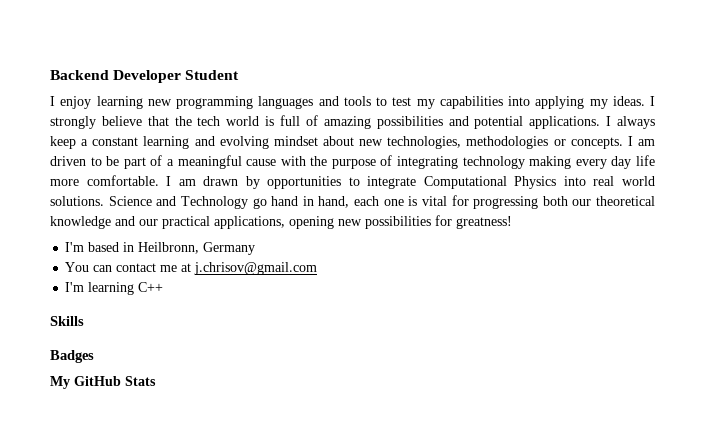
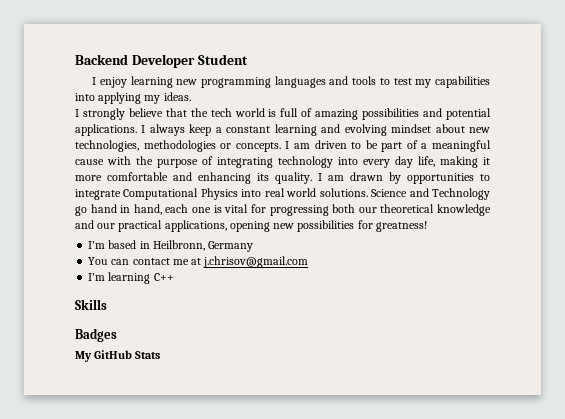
(645, 101) none -> (191, 96) //
[529,156,572,169] making -> [338,157,358,165] into
[636,155,655,166] [50,175,159,186] life more comfortable. -> [418,156,490,168] [75,172,312,184] life, making it more comfortable and enhancing its quality.

